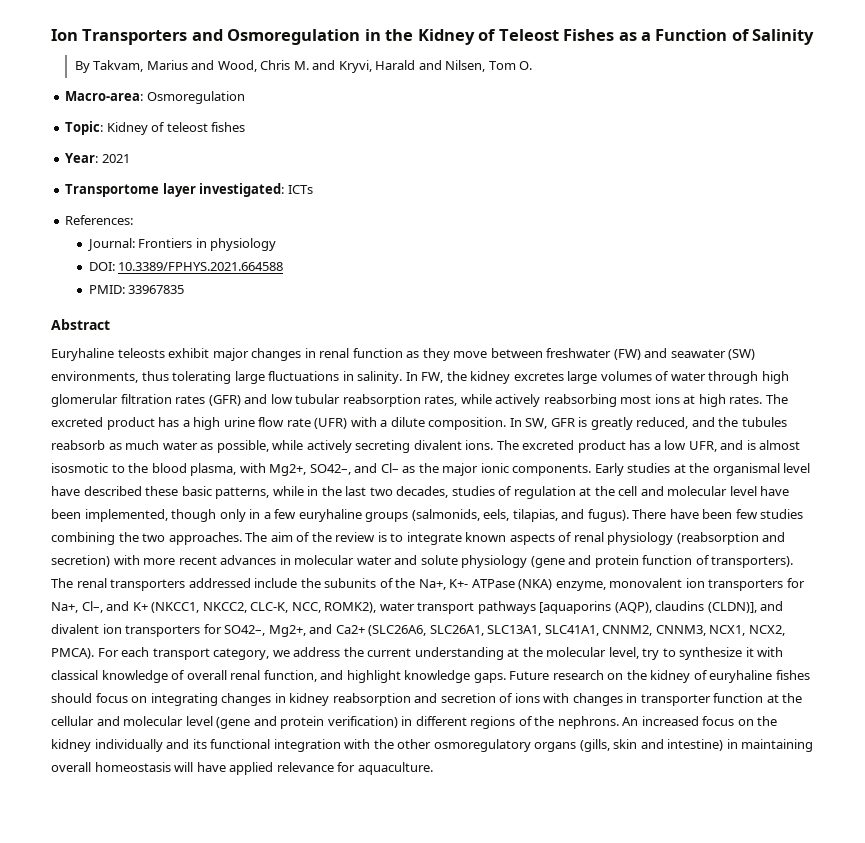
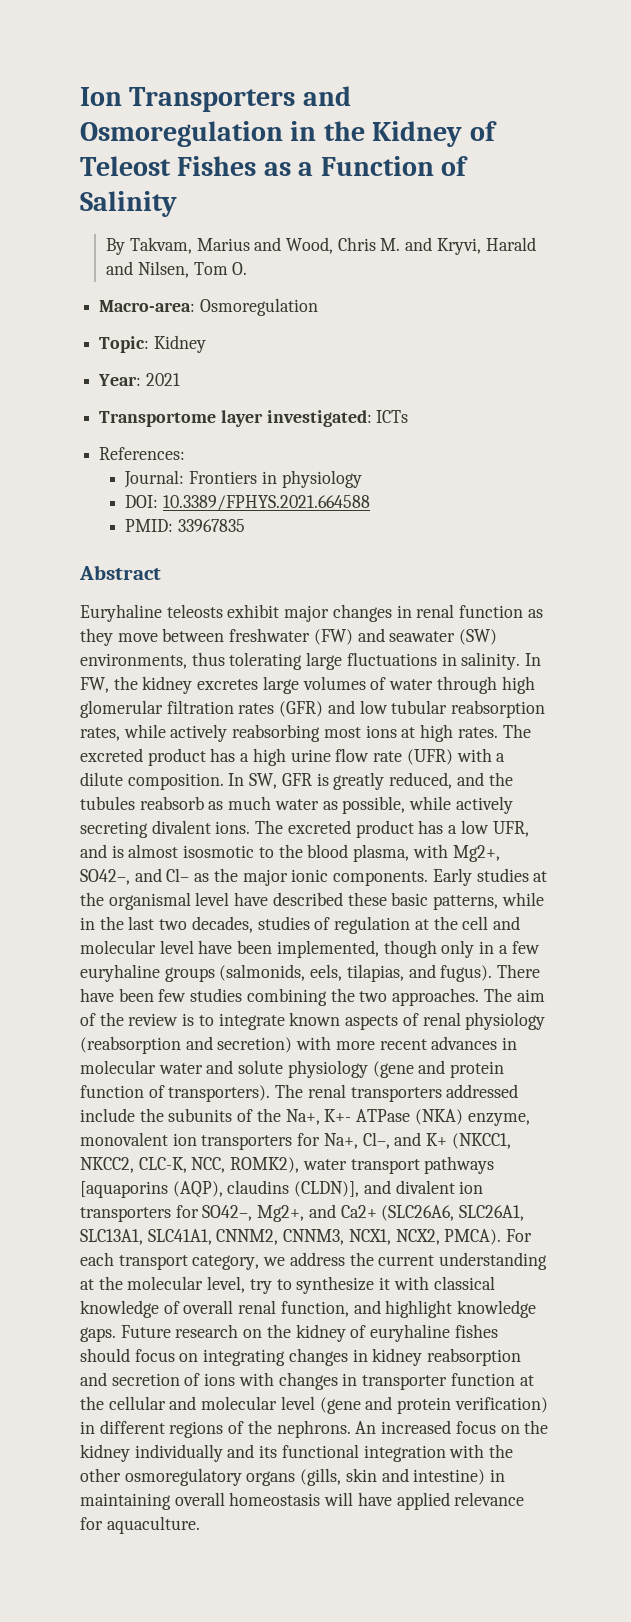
[151,122,246,132] of teleost fishes -> (206, 344) none

